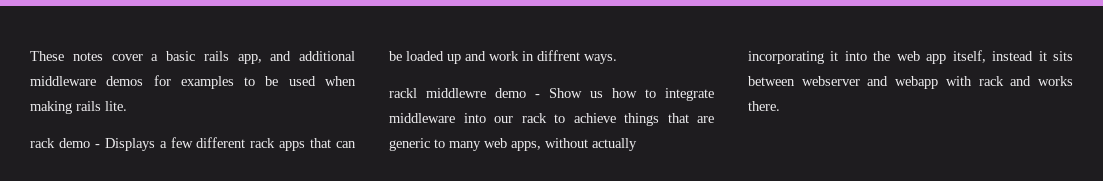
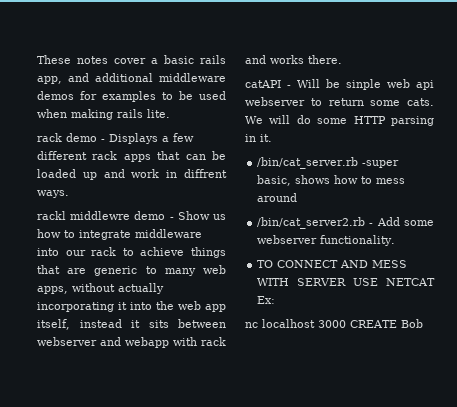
(780, 106) none -> [245,79,434,90] [245,97,434,106] [245,115,434,126] [245,134,272,142] [257,157,400,169] [257,175,406,186] [257,193,298,202] [257,217,434,229] [257,235,396,246] [257,260,408,268] [257,278,435,286] [257,296,276,304] [245,319,423,328] // catAPI - Will be sinple web api webserver to return some cats. We will do some HTTP parsing in it. // /bin/cat_server.rb -super basic, shows how to mess around // /bin/cat_server2.rb - Add some webserver functionality. // TO CONNECT AND MESS WITH SERVER USE NETCAT Ex: // nc localhost 3000 CREATE Bob

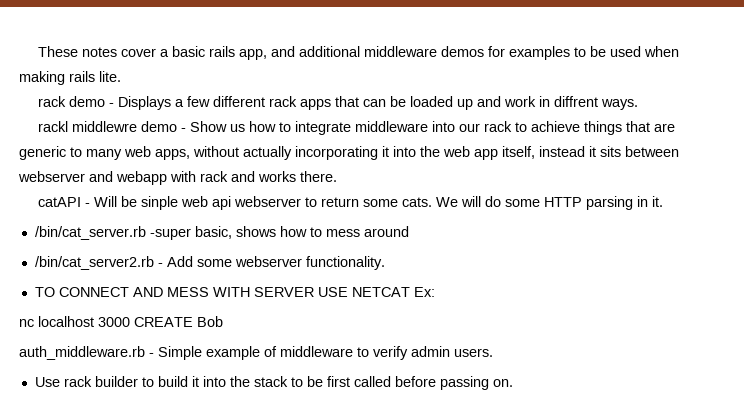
(423, 323) none -> [19,346,493,360] [34,376,513,390] // auth_middleware.rb - Simple example of middleware to verify admin users. // Use rack builder to build it into the stack to be first called before passing on.

